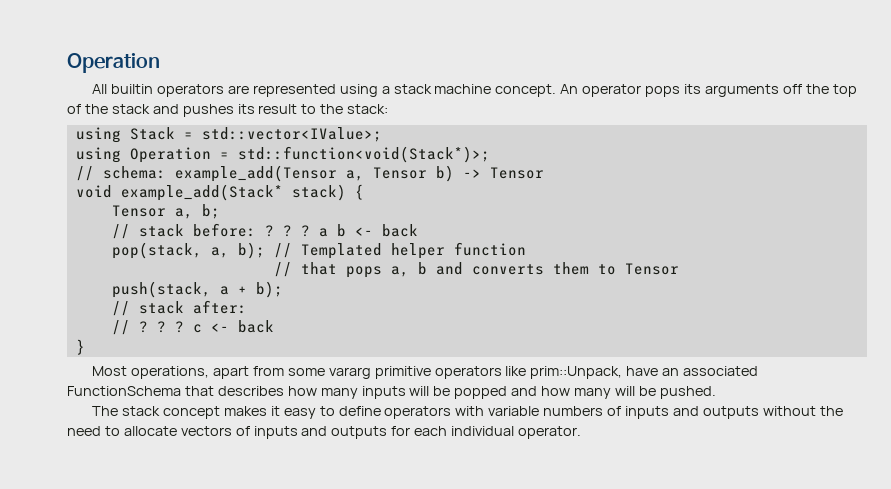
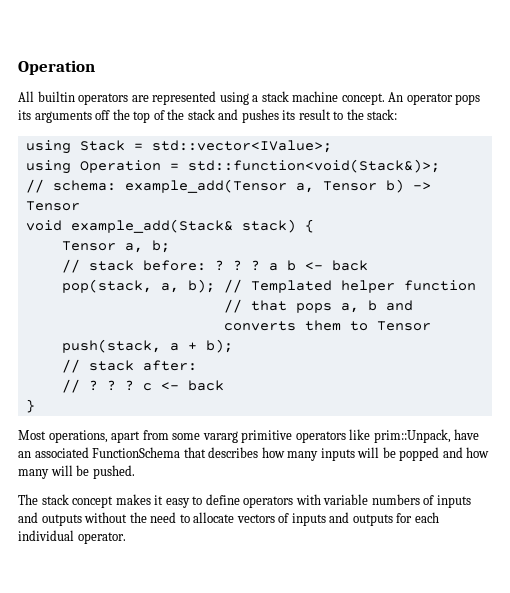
[237,146,490,163] std::function<void(Stack*)>; -> [187,159,440,173] std::function<void(Stack&)>;
[120,184,283,201] example_add(Stack* -> [70,219,233,233] example_add(Stack&

